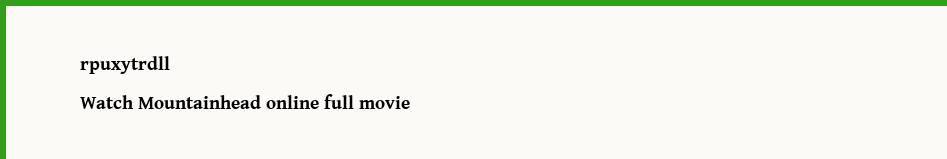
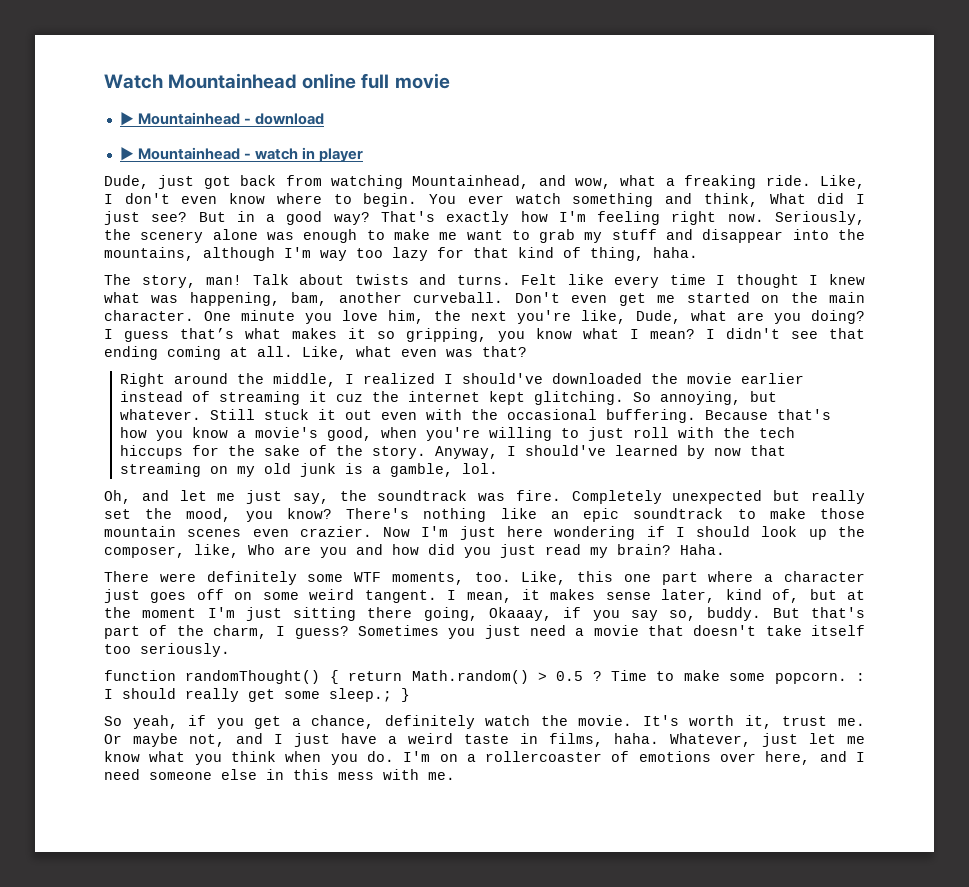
[80,56,170,74] rpuxytrdll // -> (104, 81) none
(410, 102) none -> [119,112,325,126] [119,147,364,162] [104,175,865,189] [104,193,866,207] [104,211,866,225] [104,229,865,243] [104,247,698,261] [104,274,865,288] [104,292,865,306] [104,310,865,324] [104,328,865,342] [104,346,527,360] [120,373,805,387] [120,391,778,405] [120,409,832,423] [120,427,796,441] [120,445,787,459] [120,463,499,477] [104,490,865,504] [104,508,866,522] [104,526,866,540] [104,544,725,558] [104,571,865,585] [104,589,865,603] [104,607,866,621] [104,625,865,639] [104,643,230,657] [104,670,865,684] [104,688,410,702] [104,715,865,729] [104,733,865,747] [104,751,865,765] [104,769,455,780] // ► Mountainhead - download // ► Mountainhead - watch in player // Dude, just got back from watching Mountainhead, and wow, what a freaking ride. Like, I don't even know where to begin. You ever watch something and think, What did I just see? But in a good way? That's exactly how I'm feeling right now. Seriously, the scenery alone was enough to make me want to grab my stuff and disappear into the mountains, although I'm way too lazy for that kind of thing, haha. // The story, man! Talk about twists and turns. Felt like every time I thought I knew what was happening, bam, another curveball. Don't even get me started on the main character. One minute you love him, the next you're like, Dude, what are you doing? I guess that’s what makes it so gripping, you know what I mean? I didn't see that ending coming at all. Like, what even was that? // Right around the middle, I realized I should've downloaded the movie earlier instead of streaming it cuz the internet kept glitching. So annoying, but whatever. Still stuck it out even with the occasional buffering. Because that's how you know a movie's good, when you're willing to just roll with the tech hiccups for the sake of the story. Anyway, I should've learned by now that streaming on my old junk is a gamble, lol. // Oh, and let me just say, the soundtrack was fire. Completely unexpected but really set the mood, you know? There's nothing like an epic soundtrack to make those mountain scenes even crazier. Now I'm just here wondering if I should look up the composer, like, Who are you and how did you just read my brain? Haha. // There were definitely some WTF moments, too. Like, this one part where a character just goes off on some weird tangent. I mean, it makes sense later, kind of, but at the moment I'm just sitting there going, Okaaay, if you say so, buddy. But that's part of the charm, I guess? Sometimes you just need a movie that doesn't take itself too seriously. // function randomThought() { return Math.random() > 0.5 ? Time to make some popcorn. : I should really get some sleep.; } // So yeah, if you get a chance, definitely watch the movie. It's worth it, trust me. Or maybe not, and I just have a weird taste in films, haha. Whatever, just let me know what you think when you do. I'm on a rollercoaster of emotions over here, and I need someone else in this mess with me.

